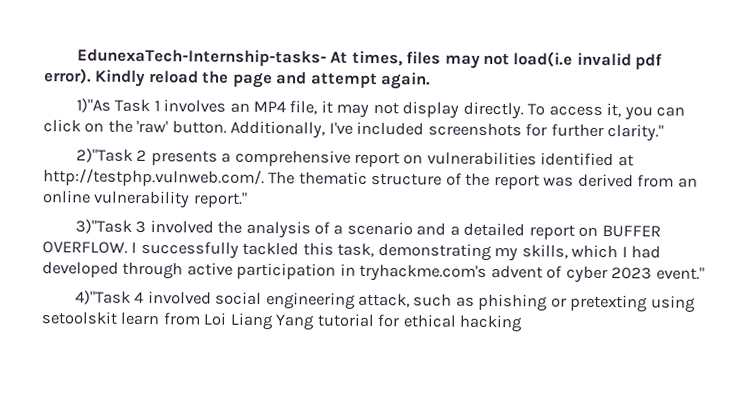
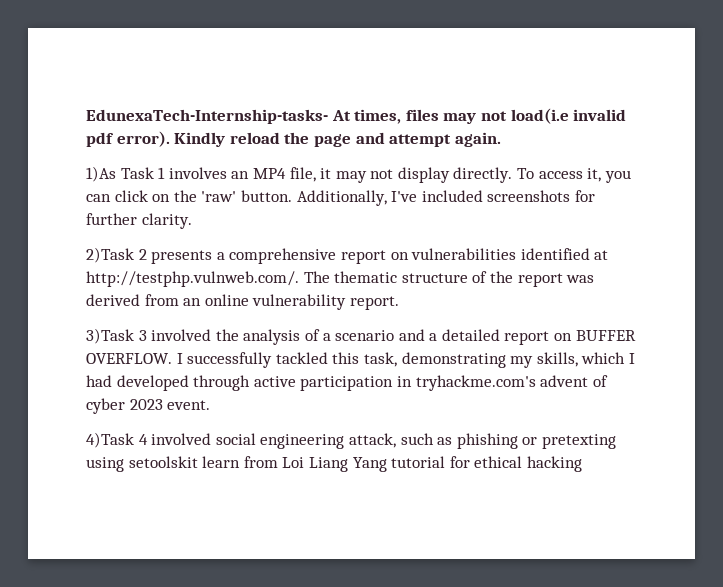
[75,98,111,113] 1)"As -> [86,166,116,182] 1)As
[607,124,665,142] [75,148,133,163] clarity." // 2)"Task -> [141,213,192,229] [86,247,134,263] clarity. // 2)Task
[192,191,248,208] [74,219,132,234] report." // 3)"Task -> [349,296,399,310] [86,328,134,344] report. // 3)Task
[655,266,705,280] [74,290,131,305] event." // 4)"Task -> [167,400,211,410] [86,432,134,448] event. // 4)Task

